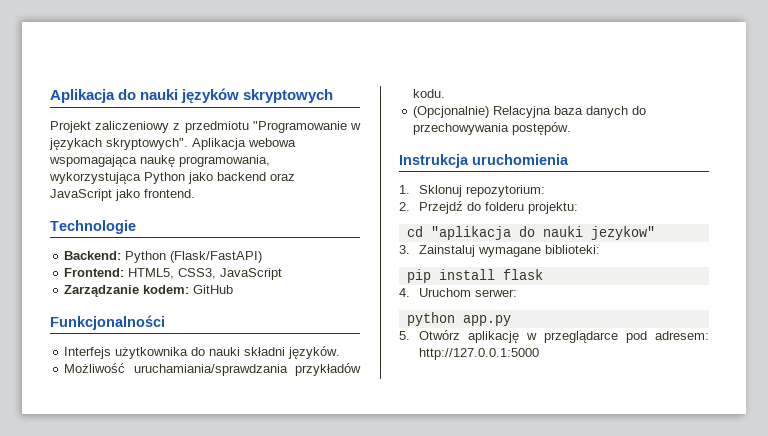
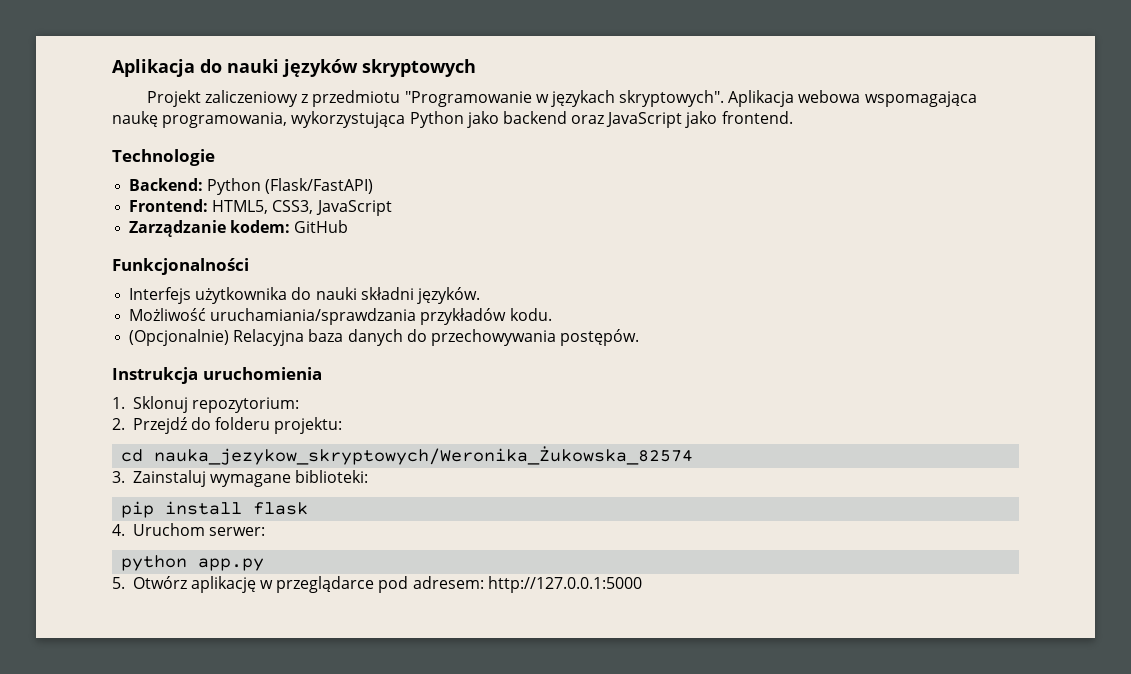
[430,226,655,240] "aplikacja do nauki jezykow" -> [154,446,694,465] nauka_jezykow_skryptowych/Weronika_Żukowska_82574

